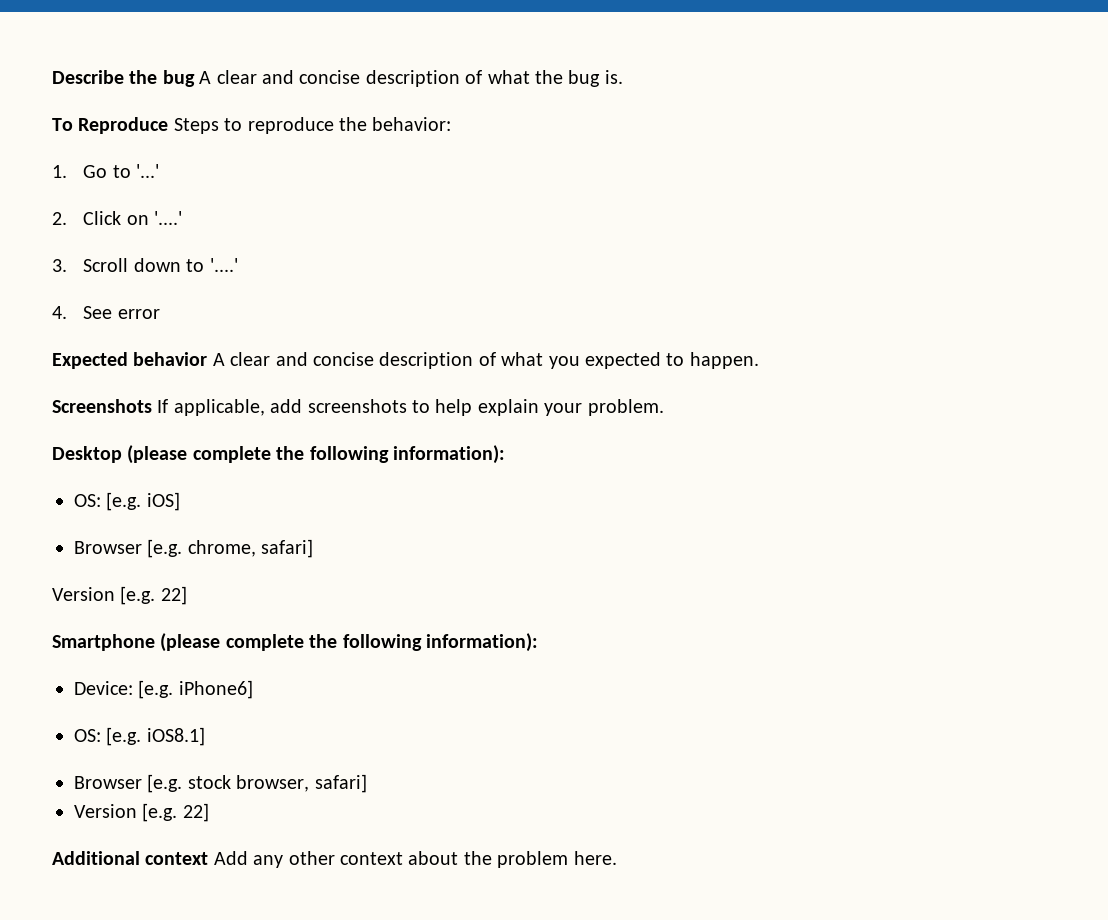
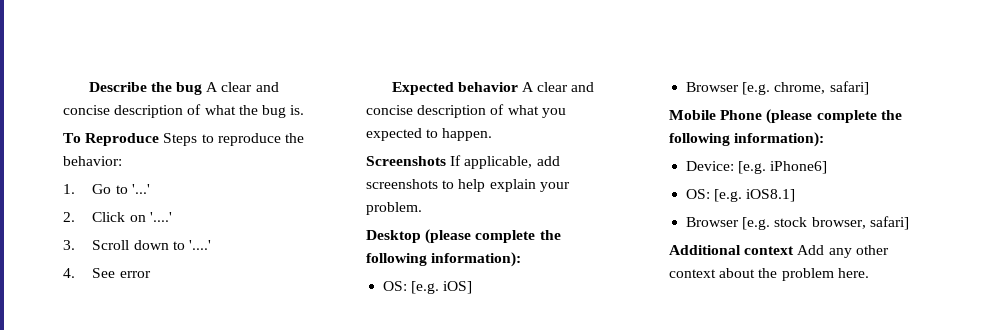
[52,586,187,605] [52,634,155,651] Version [e.g. 22] // Smartphone -> [669,110,763,120] Mobile Phone
[74,803,209,822] // Version [e.g. 22] -> (909, 223) none

